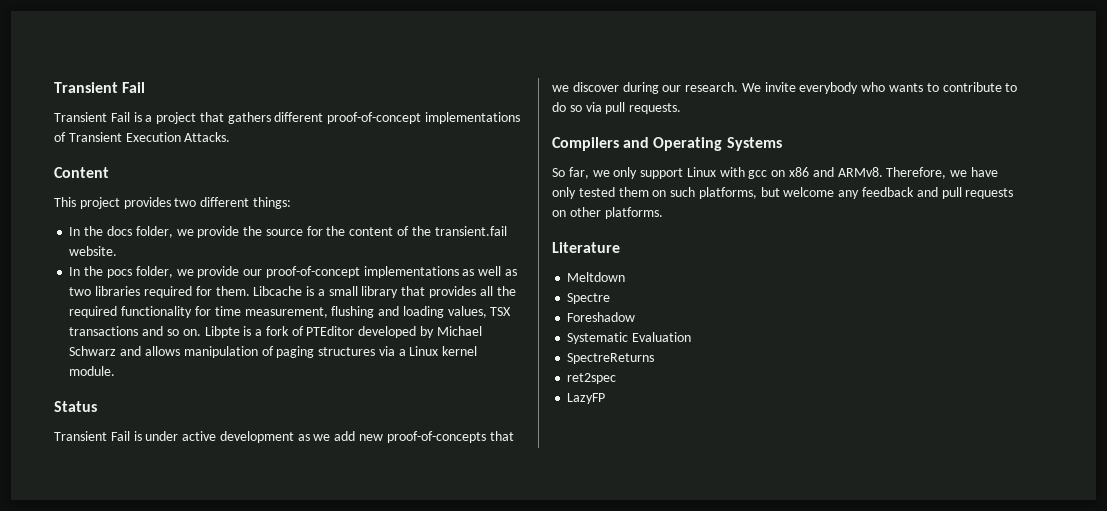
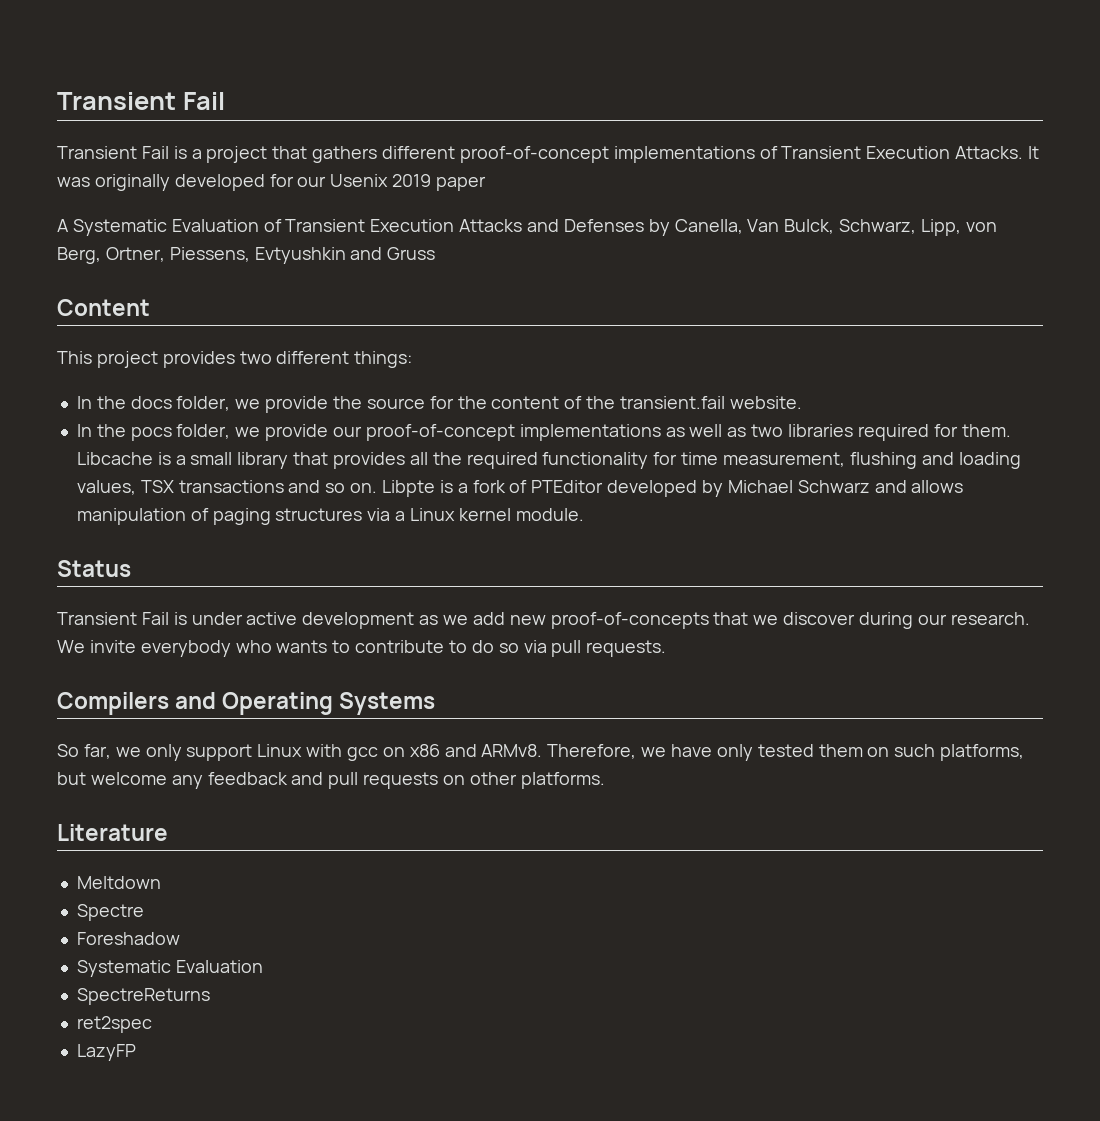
(231, 137) none -> [1028,146,1040,159] [57,174,487,191] [57,219,997,236] [57,247,436,264] It was originally developed for our Usenix 2019 paper // A Systematic Evaluation of Transient Execution Attacks and Defenses by Canella, Van Bulck, Schwarz, Lipp, von Berg, Ortner, Piessens, Evtyushkin and Gruss

